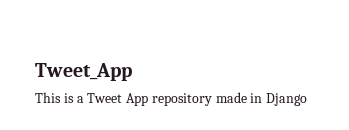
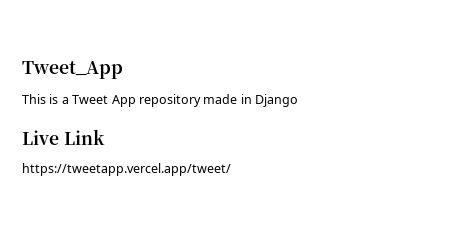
(308, 99) none -> [22,129,105,145] [22,163,231,176] // Live Link // https://tweetapp.vercel.app/tweet/

